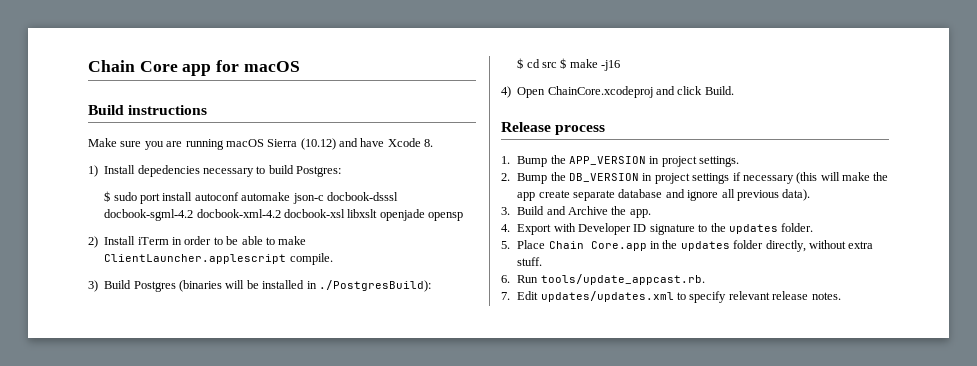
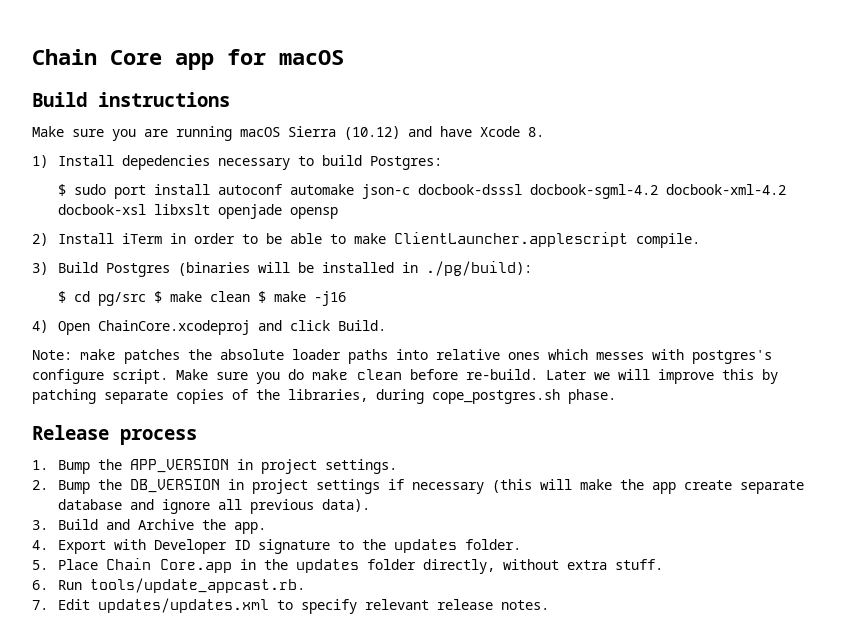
[318,280,431,292] ./PostgresBuild): -> [426,261,533,276] ./pg/build):
[542,62,558,68] src -> [98,291,251,306] pg/src $ make clean
(734, 90) none -> [32,349,772,364] [32,369,778,384] [32,389,616,404] // Note: make patches the absolute loader paths into relative ones which messes with postgres's configure script. Make sure you do make clean before re-build. Later we will improve this by patching separate copies of the libraries, during cope_postgres.sh phase.

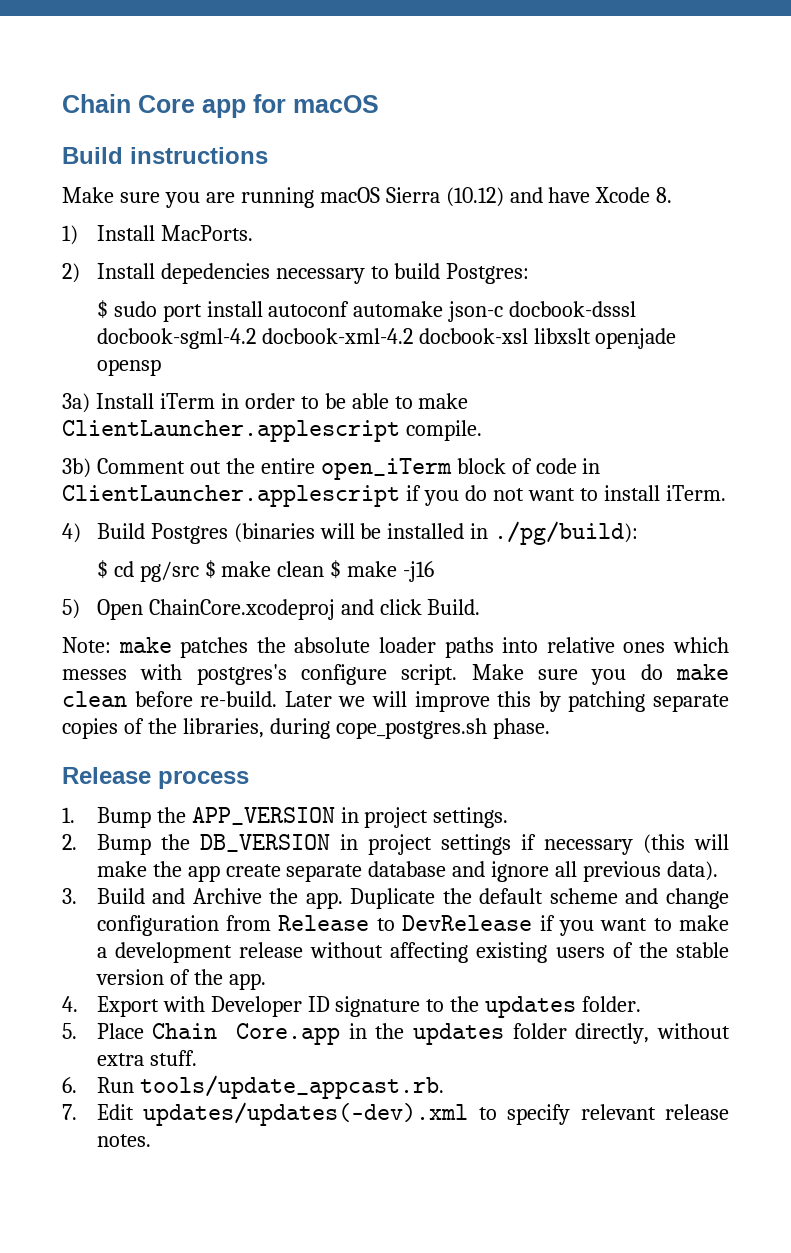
(115, 160) none -> [160,225,253,241] [62,263,155,283] MacPorts. // 2) Install
[32,233,48,246] 2) -> [62,393,90,413] 3a)
[32,262,48,275] 3) -> [62,458,601,480] [62,485,726,507] [62,523,81,543] 3b) Comment out the entire open_iTerm block of code in ClientLauncher.applescript if you do not want to install iTerm. // 4)
[32,320,48,333] 4) -> [62,599,80,619] 5)
(267, 528) none -> [350,888,729,909] [96,915,729,936] [96,942,729,963] [95,969,266,990] Duplicate the default scheme and change configuration from Release to DevRelease if you want to make a development release without affecting existing users of the stable version of the app.
[98,598,270,613] updates/updates.xml -> [143,1102,469,1126] updates/updates(-dev).xml

